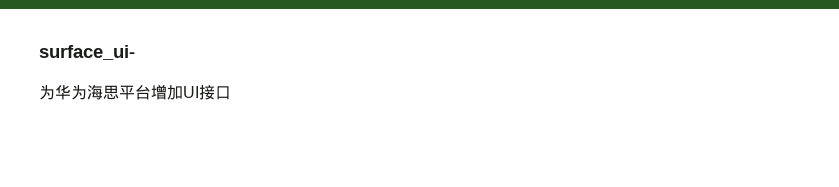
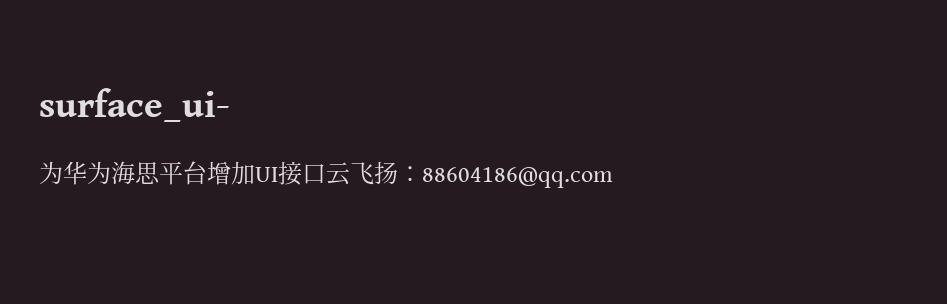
(231, 93) none -> [326,161,613,188] 云飞扬：88604186@qq.com

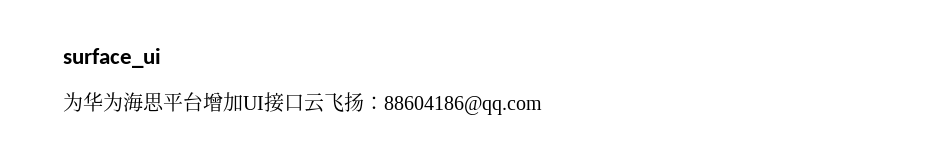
[39,88,230,122] surface_ui- -> [63,48,161,68] surface_ui

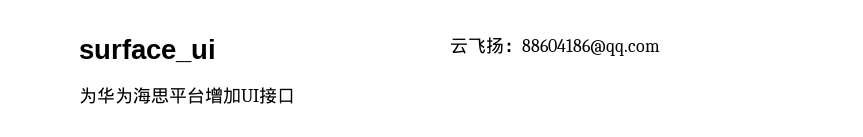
(304, 103) none -> (295, 96) //

